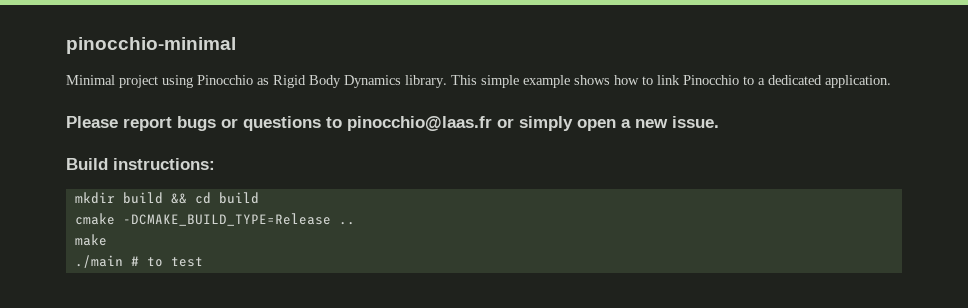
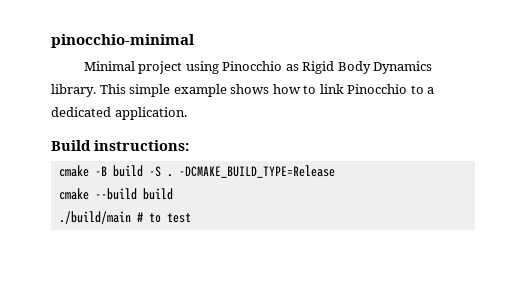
[66,116,719,131] [66,158,215,170] [74,192,259,204] [74,213,355,226] [74,234,107,246] [74,255,123,268] Please report bugs or questions to pinocchio@laas.fr or simply open a new issue. // Build instructions: // mkdir build && cd build // cmake -DCMAKE_BUILD_TYPE=Release .. // make // ./main -> [51,140,189,151] [58,165,335,178] [58,188,173,200] [58,211,131,224] Build instructions: // cmake -B build -S . -DCMAKE_BUILD_TYPE=Release // cmake --build build // ./build/main

